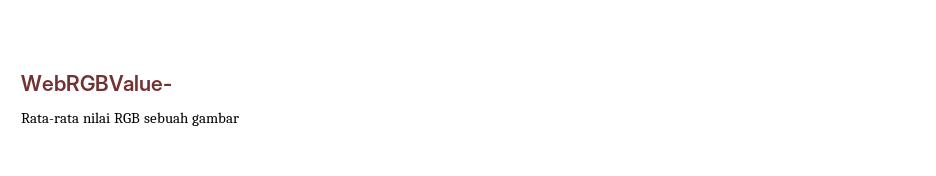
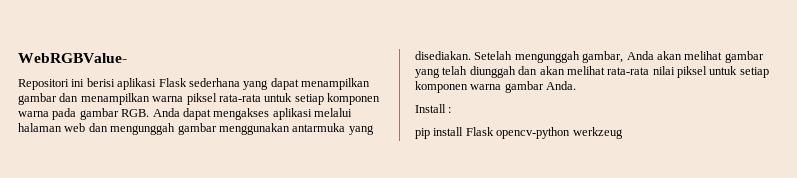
[21,112,239,126] Rata-rata nilai RGB sebuah gambar -> [18,78,370,90] [18,93,380,105] [18,108,352,120] [18,123,374,135] [415,51,764,63] [415,66,769,78] [415,81,577,93] [415,104,452,113] [415,127,623,139] Repositori ini berisi aplikasi Flask sederhana yang dapat menampilkan gambar dan menampilkan warna piksel rata-rata untuk setiap komponen warna pada gambar RGB. Anda dapat mengakses aplikasi melalui halaman web dan mengunggah gambar menggunakan antarmuka yang disediakan. Setelah mengunggah gambar, Anda akan melihat gambar yang telah diunggah dan akan melihat rata-rata nilai piksel untuk setiap komponen warna gambar Anda. // Install : // pip install Flask opencv-python werkzeug

